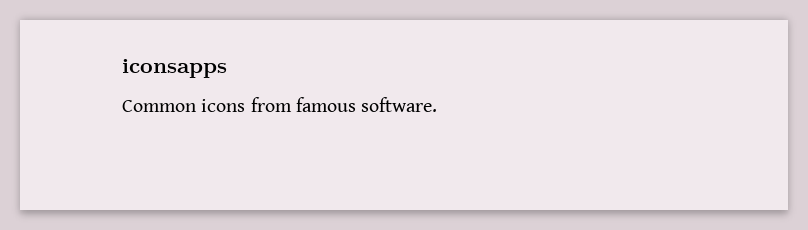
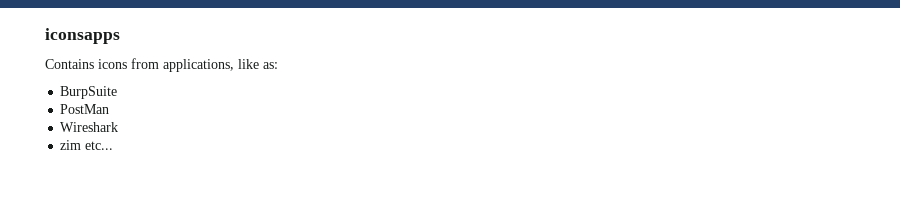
[122,100,196,112] Common -> [45,59,94,69] Contains
[295,97,438,112] famous software. -> [163,59,278,72] [60,86,118,99] [60,104,110,114] [60,122,119,132] [60,140,114,150] applications, like as: // BurpSuite // PostMan // Wireshark // zim etc...

